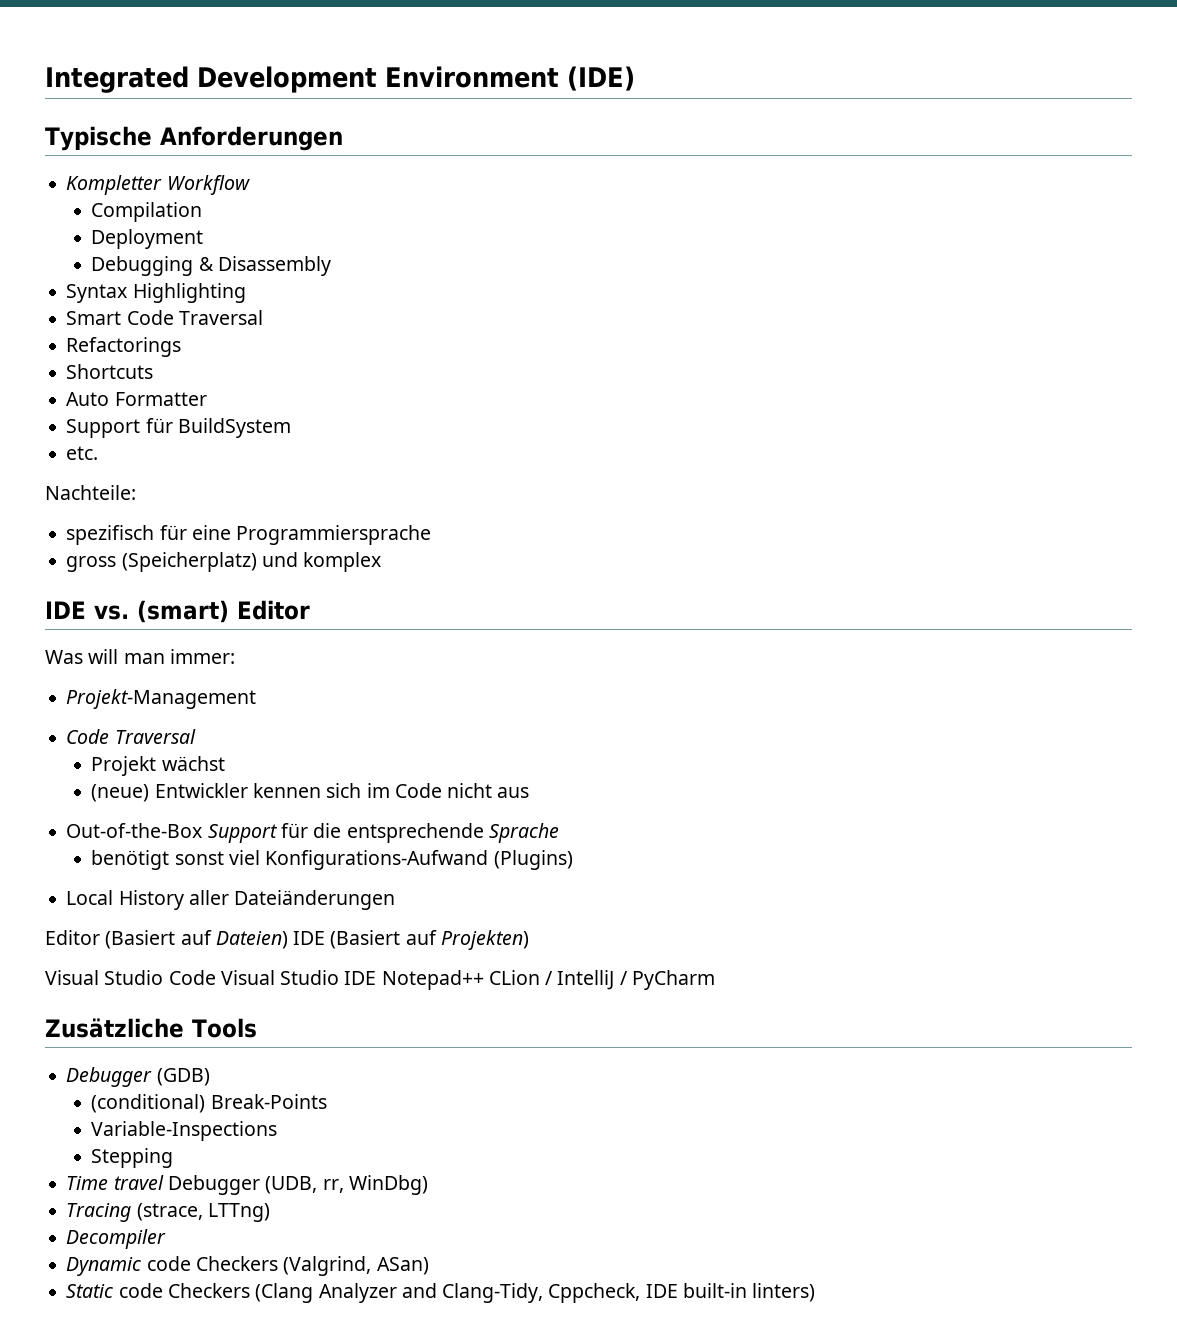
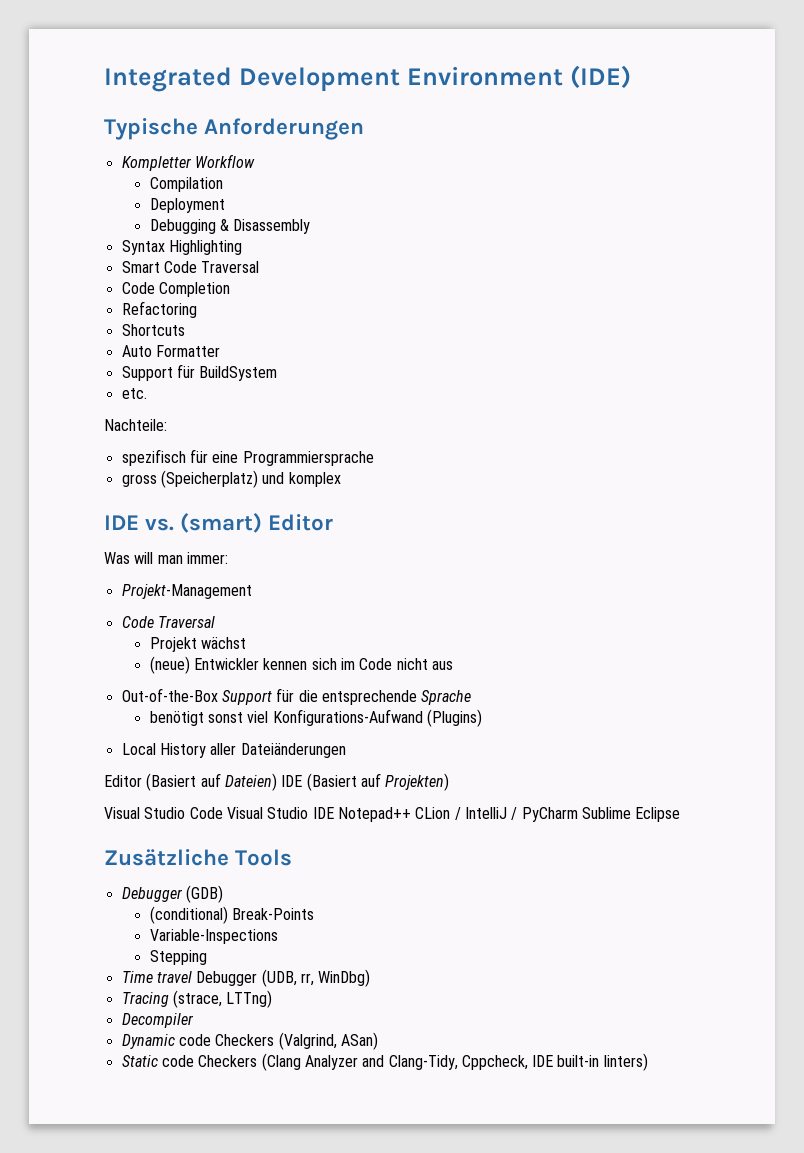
[66,337,182,357] Refactorings -> [121,282,230,297] [121,301,197,318] Code Completion // Refactoring
(715, 980) none -> [581,807,681,822] Sublime Eclipse

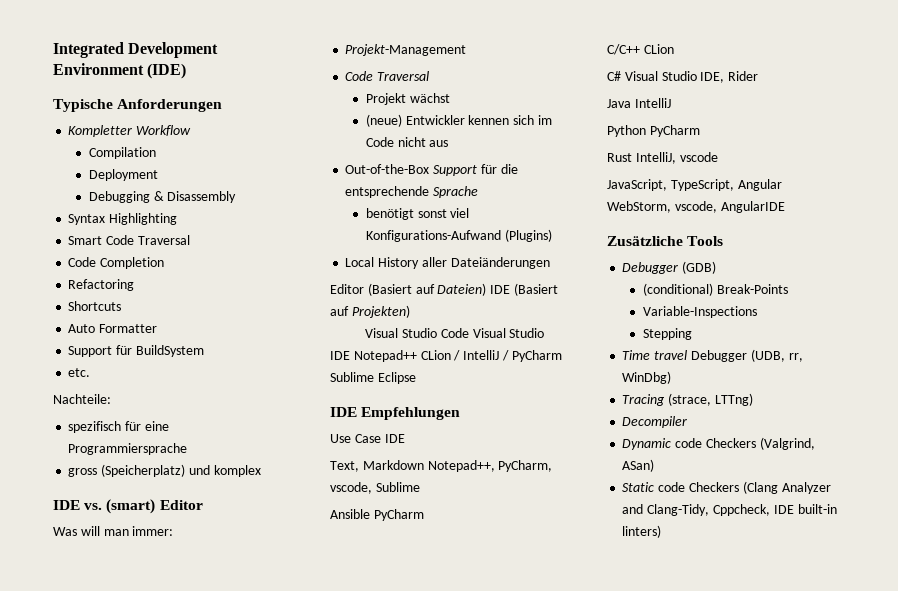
(681, 814) none -> [330,407,461,420] [330,434,405,443] [330,460,553,472] [330,482,420,494] [330,509,424,521] [607,44,674,55] [607,71,759,83] [607,98,671,108] [607,125,700,137] [607,152,718,164] [607,179,782,191] [607,201,785,213] // IDE Empfehlungen // Use Case IDE // Text, Markdown Notepad++, PyCharm, vscode, Sublime // Ansible PyCharm // C/C++ CLion // C# Visual Studio IDE, Rider // Java IntelliJ // Python PyCharm // Rust IntelliJ, vscode // JavaScript, TypeScript, Angular WebStorm, vscode, AngularIDE

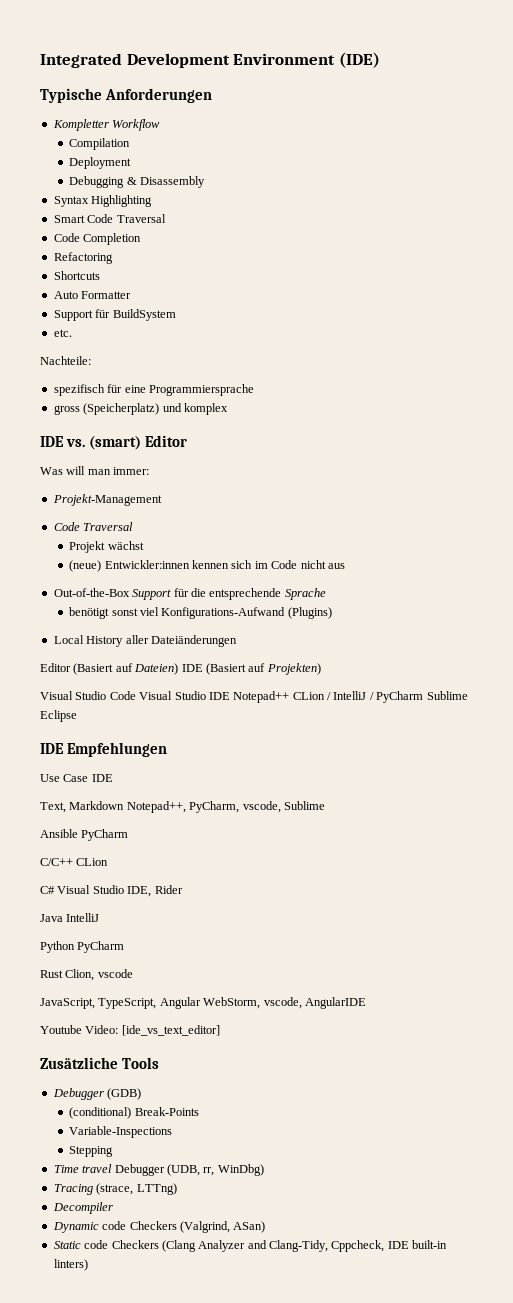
[405,115,465,125] Entwickler -> [104,560,190,569] Entwickler:innen
[635,152,676,164] IntelliJ, -> [65,969,95,981] Clion,
(785, 207) none -> [40,1025,220,1036] // Youtube Video: [ide_vs_text_editor]

